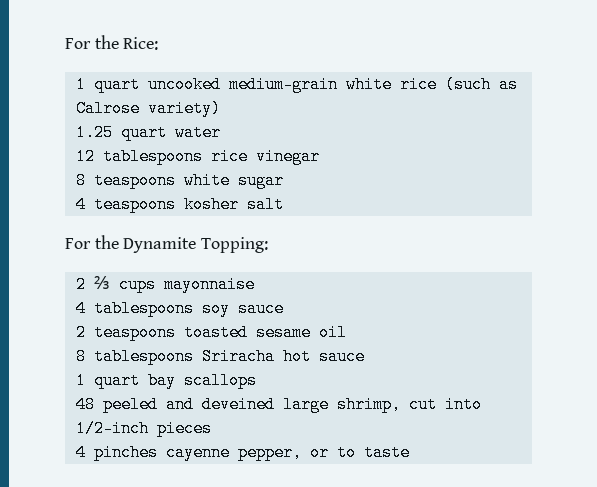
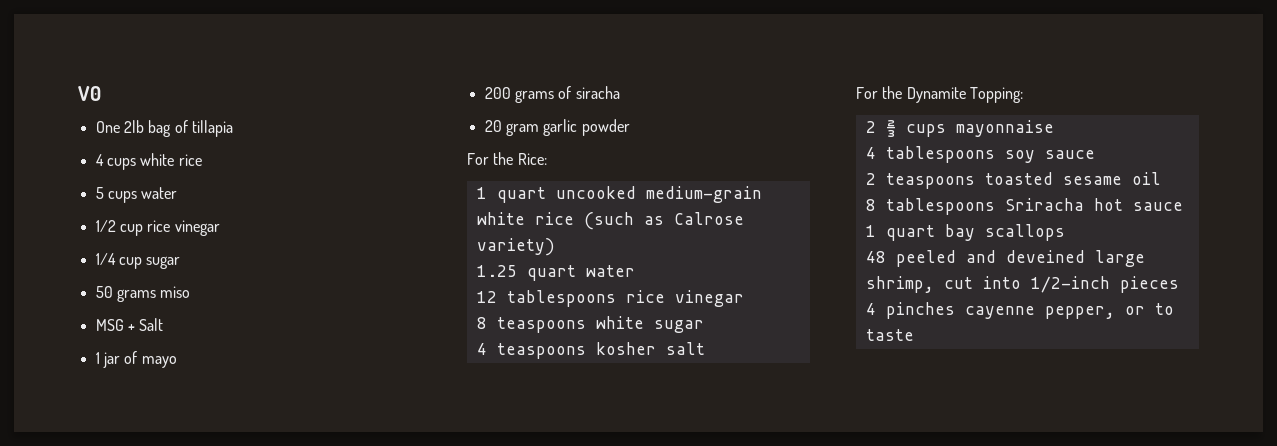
(65, 43) none -> [78,86,101,101] [95,120,233,137] [95,153,202,170] [95,187,178,203] [95,220,220,236] [95,253,181,269] [95,286,191,302] [95,318,164,331] [95,351,177,368] [484,86,620,103] [484,119,630,136] V0 // One 2lb bag of tillapia // 4 cups white rice // 5 cups water // 1/2 cup rice vinegar // 1/4 cup sugar // 50 grams miso // MSG + Salt // 1 jar of mayo // 200 grams of siracha // 20 gram garlic powder //

